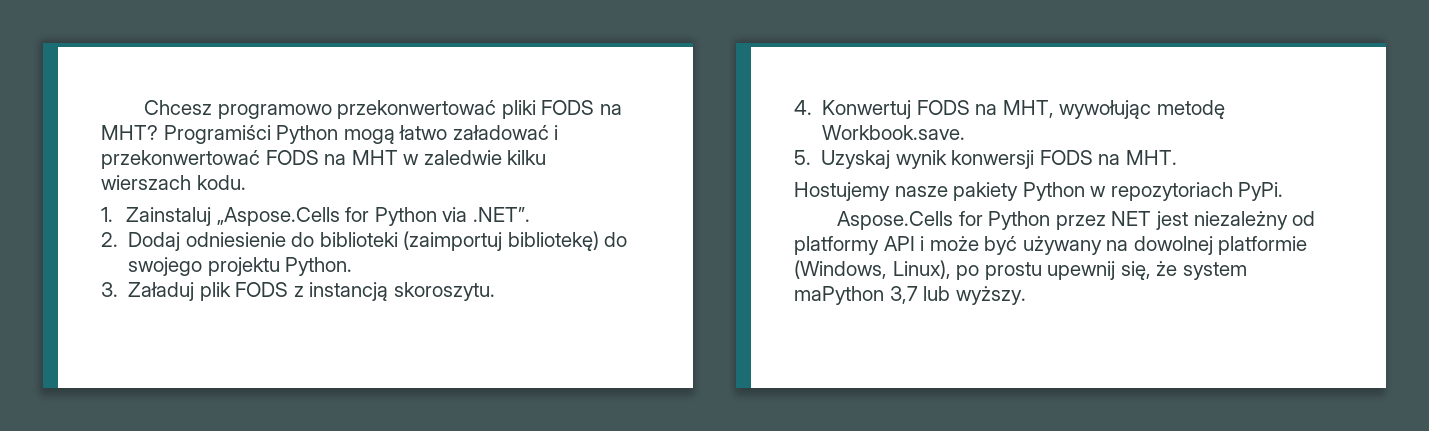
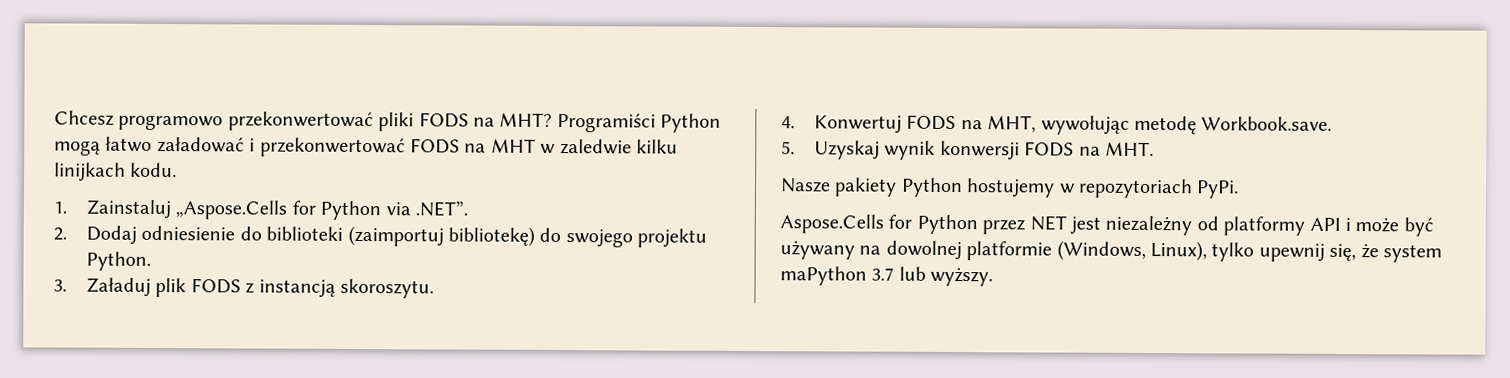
[101,175,191,190] wierszach -> [54,162,126,182] linijkach
[794,182,948,201] Hostujemy nasze -> [780,178,831,193] Nasze
(1085, 191) none -> [966,178,1056,198] hostujemy
[956,262,1042,280] po prostu -> [1211,242,1255,262] tylko
[889,286,918,304] 3,7 -> [871,267,895,281] 3.7

